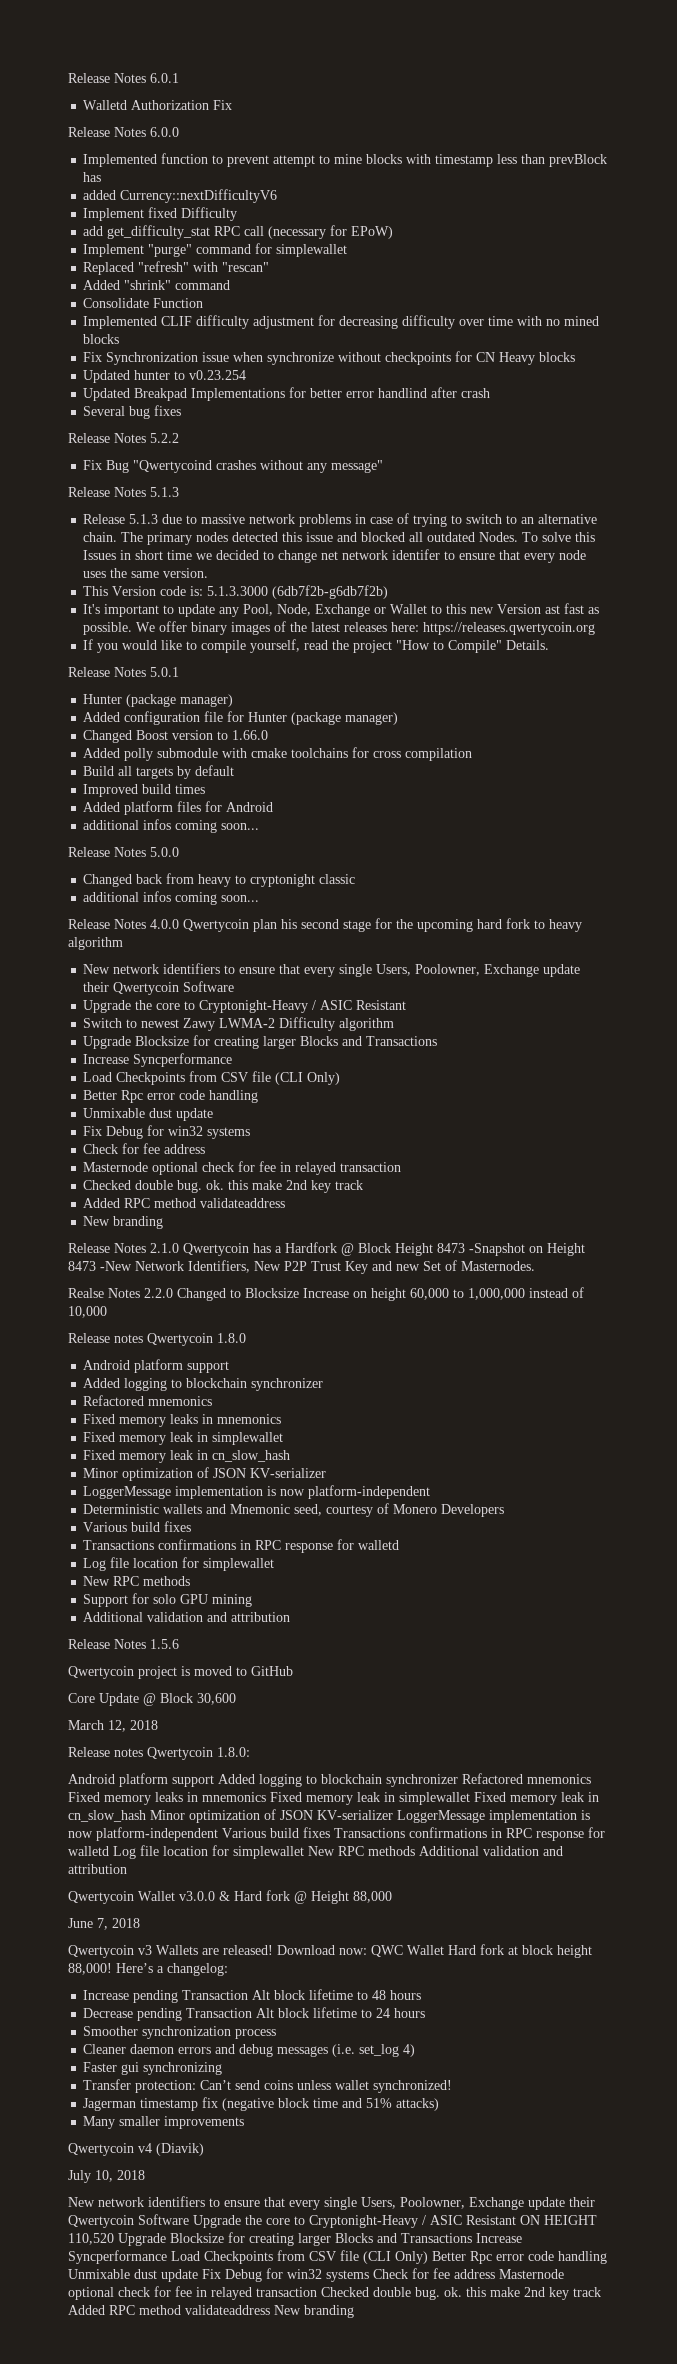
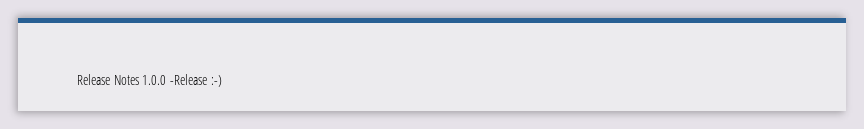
[68,73,179,83] [83,100,233,110] [68,127,179,137] [83,153,608,167] [83,172,102,182] [83,189,278,203] [83,207,238,221] [83,225,394,239] [83,243,348,257] [83,261,270,275] [83,280,231,290] [83,298,204,308] [83,315,600,329] [83,334,120,344] [83,351,576,365] [83,370,247,383] [83,387,491,401] [83,405,182,419] [68,433,179,443] [83,460,384,473] [68,487,179,497] [83,513,598,527] [83,532,596,545] [83,549,587,563] [83,568,209,578] [83,585,389,599] [83,603,600,617] [83,621,596,635] [83,639,550,653] [68,667,179,677] [83,694,234,707] [83,711,399,725] [83,730,269,743] [83,747,473,761] [83,765,235,779] [83,784,206,797] [83,801,274,815] [83,819,260,833] [68,847,179,857] [83,873,356,887] [83,891,260,905] [68,918,582,932] [68,937,123,950] [83,963,581,977] [83,981,235,995] [83,1000,407,1013] [83,1017,395,1031] [83,1035,438,1049] [83,1053,233,1067] [83,1071,341,1085] [83,1090,259,1103] [83,1108,214,1121] [83,1125,251,1139] [83,1143,206,1154] [83,1161,402,1175] [83,1180,364,1193] [83,1198,286,1208] [83,1216,164,1229] [68,1242,585,1256] [68,1260,535,1274] [68,1287,584,1301] [68,1306,107,1318] [68,1333,246,1346] [83,1359,230,1373] [83,1378,324,1391] [83,1395,213,1406] [83,1414,282,1427] [83,1432,284,1445] [83,1450,291,1463] [83,1467,327,1481] [83,1485,431,1499] [83,1503,505,1517] [83,1521,192,1532] [83,1539,400,1553] [83,1557,275,1571] [83,1576,191,1586] [83,1593,253,1607] [83,1612,291,1622] [68,1639,179,1649] [68,1666,293,1679] [68,1693,236,1706] [68,1720,158,1732] [68,1747,250,1760] [68,1773,591,1787] [68,1792,599,1805] [68,1809,590,1823] [68,1827,605,1841] [68,1845,563,1859] [68,1864,127,1874] [68,1890,392,1904] [68,1918,140,1930] [68,1944,592,1958] [68,1963,228,1976] [83,1989,422,2003] [83,2007,426,2021] [83,2026,277,2039] [83,2044,416,2057] [83,2062,223,2075] [83,2079,453,2093] [83,2097,440,2111] [83,2116,245,2129] [68,2143,204,2156] [68,2170,145,2183] [68,2196,595,2210] [68,2214,597,2228] [68,2232,522,2246] [68,2250,607,2264] [68,2268,564,2282] [68,2286,601,2300] [68,2305,354,2318] Release Notes 6.0.1 // Walletd Authorization Fix // Release Notes 6.0.0 // Implemented function to prevent attempt to mine blocks with timestamp less than prevBlock has // added Currency::nextDifficultyV6 // Implement fixed Difficulty // add get_difficulty_stat RPC call (necessary for EPoW) // Implement "purge" command for simplewallet // Replaced "refresh" with "rescan" // Added "shrink" command // Consolidate Function // Implemented CLIF difficulty adjustment for decreasing difficulty over time with no mined blocks // Fix Synchronization issue when synchronize without checkpoints for CN Heavy blocks // Updated hunter to v0.23.254 // Updated Breakpad Implementations for better error handlind after crash // Several bug fixes // Release Notes 5.2.2 // Fix Bug "Qwertycoind crashes without any message" // Release Notes 5.1.3 // Release 5.1.3 due to massive network problems in case of trying to switch to an alternative chain. The primary nodes detected this issue and blocked all outdated Nodes. To solve this Issues in short time we decided to change net network identifer to ensure that every node uses the same version. // This Version code is: 5.1.3.3000 (6db7f2b-g6db7f2b) // It's important to update any Pool, Node, Exchange or Wallet to this new Version ast fast as possible. We offer binary images of the latest releases here: https://releases.qwertycoin.org // If you would like to compile yourself, read the project "How to Compile" Details. // Release Notes 5.0.1 // Hunter (package manager) // Added configuration file for Hunter (package manager) // Changed Boost version to 1.66.0 // Added polly submodule with cmake toolchains for cross compilation // Build all targets by default // Improved build times // Added platform files for Android // additional infos coming soon... // Release Notes 5.0.0 // Changed back from heavy to cryptonight classic // additional infos coming soon... // Release Notes 4.0.0 Qwertycoin plan his second stage for the upcoming hard fork to heavy algorithm // New network identifiers to ensure that every single Users, Poolowner, Exchange update their Qwertycoin Software // Upgrade the core to Cryptonight-Heavy / ASIC Resistant // Switch to newest Zawy LWMA-2 Difficulty algorithm // Upgrade Blocksize for creating larger Blocks and Transactions // Increase Syncperformance // Load Checkpoints from CSV file (CLI Only) // Better Rpc error code handling // Unmixable dust update // Fix Debug for win32 systems // Check for fee address // Masternode optional check for fee in relayed transaction // Checked double bug. ok. this make 2nd key track // Added RPC method validateaddress // New branding // Release Notes 2.1.0 Qwertycoin has a Hardfork @ Block Height 8473 -Snapshot on Height 8473 -New Network Identifiers, New P2P Trust Key and new Set of Masternodes. // Realse Notes 2.2.0 Changed to Blocksize Increase on height 60,000 to 1,000,000 instead of 10,000 // Release notes Qwertycoin 1.8.0 // Android platform support // Added logging to blockchain synchronizer // Refactored mnemonics // Fixed memory leaks in mnemonics // Fixed memory leak in simplewallet // Fixed memory leak in cn_slow_hash // Minor optimization of JSON KV-serializer // LoggerMessage implementation is now platform-independent // Deterministic wallets and Mnemonic seed, courtesy of Monero Developers // Various build fixes // Transactions confirmations in RPC response for walletd // Log file location for simplewallet // New RPC methods // Support for solo GPU mining // Additional validation and attribution // Release Notes 1.5.6 // Qwertycoin project is moved to GitHub // Core Update @ Block 30,600 // March 12, 2018 // Release notes Qwertycoin 1.8.0: // Android platform support Added logging to blockchain synchronizer Refactored mnemonics Fixed memory leaks in mnemonics Fixed memory leak in simplewallet Fixed memory leak in cn_slow_hash Minor optimization of JSON KV-serializer LoggerMessage implementation is now platform-independent Various build fixes Transactions confirmations in RPC response for walletd Log file location for simplewallet New RPC methods Additional validation and attribution // Qwertycoin Wallet v3.0.0 & Hard fork @ Height 88,000 // June 7, 2018 // Qwertycoin v3 Wallets are released! Download now: QWC Wallet Hard fork at block height 88,000! Here’s a changelog: // Increase pending Transaction Alt block lifetime to 48 hours // Decrease pending Transaction Alt block lifetime to 24 hours // Smoother synchronization process // Cleaner daemon errors and debug messages (i.e. set_log 4) // Faster gui synchronizing // Transfer protection: Can’t send coins unless wallet synchronized! // Jagerman timestamp fix (negative block time and 51% attacks) // Many smaller improvements // Qwertycoin v4 (Diavik) // July 10, 2018 // New network identifiers to ensure that every single Users, Poolowner, Exchange update their Qwertycoin Software Upgrade the core to Cryptonight-Heavy / ASIC Resistant ON HEIGHT 110,520 Upgrade Blocksize for creating larger Blocks and Transactions Increase Syncperformance Load Checkpoints from CSV file (CLI Only) Better Rpc error code handling Unmixable dust update Fix Debug for win32 systems Check for fee address Masternode optional check for fee in relayed transaction Checked double bug. ok. this make 2nd key track Added RPC method validateaddress New branding -> [77,74,222,87] Release Notes 1.0.0 -Release :-)

